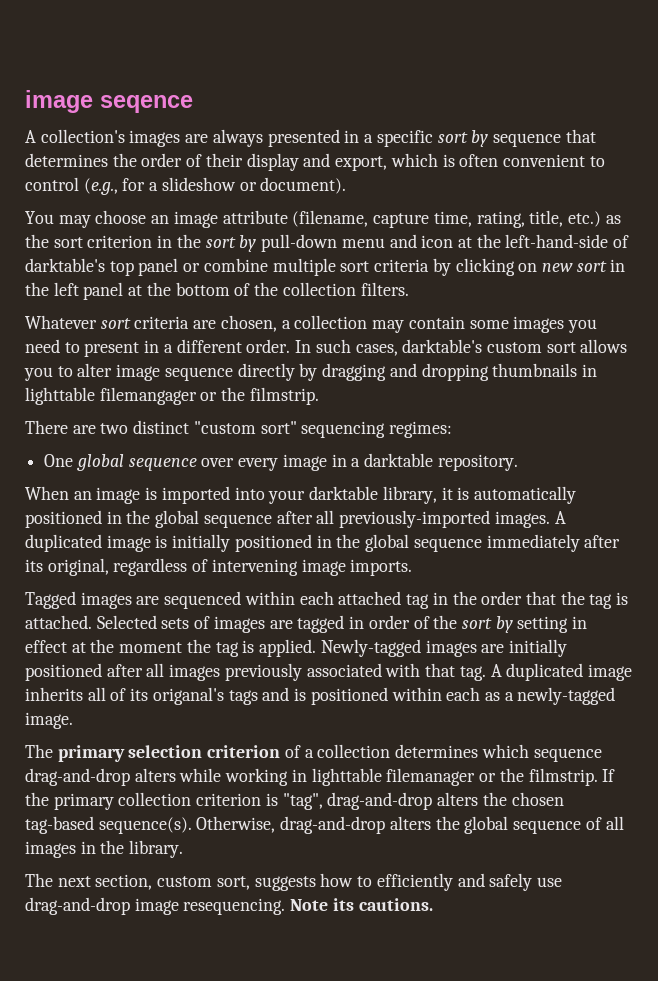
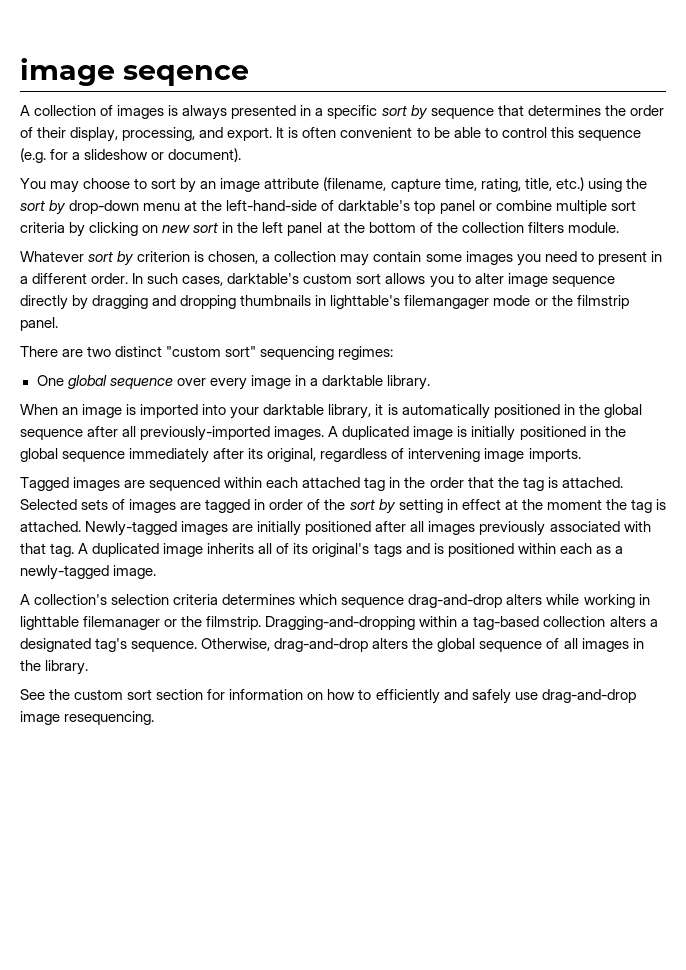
[40,129,209,147] collection's images are -> [34,105,179,119] collection of images is
[246,153,605,171] [25,177,118,195] display and export, which is often convenient to control (e.g., -> [70,127,641,142] [20,148,46,163] display, processing, and export. It is often convenient to be able to control this sequence (e.g.
(147, 217) none -> [134,178,197,193] to sort by
[605,215,621,224] [25,234,454,252] as the sort criterion in the sort by pull-down menu and icon -> [587,178,647,192] [20,200,181,215] using the sort by drop-down menu
[360,282,409,296] filters. -> [527,222,619,233] filters module.
[134,316,217,329] criteria are -> [117,251,205,266] by criterion is
[25,387,319,405] lighttable filemangager or the filmstrip. -> [330,295,629,309] [20,317,58,331] lighttable's filemangager mode or the filmstrip panel.
[437,454,518,471] repository. -> [386,375,430,390] library.
[259,639,317,657] applied. -> [20,521,81,532] attached.
[152,687,224,705] origanal's -> [312,543,370,557] original's
[25,744,391,762] The primary selection criterion of a collection -> [20,594,219,605] A collection's selection criteria
[602,769,616,782] [25,792,564,810] [25,816,192,834] If the primary collection criterion is "tag", drag-and-drop alters the chosen tag-based sequence(s). -> [265,616,658,630] [20,638,198,652] Dragging-and-dropping within a tag-based collection alters a designated tag's sequence.
[25,873,316,891] The next section, custom sort, suggests -> [20,689,324,700] See the custom sort section for information on
[290,898,433,911] Note its cautions. -> (155, 718) none

